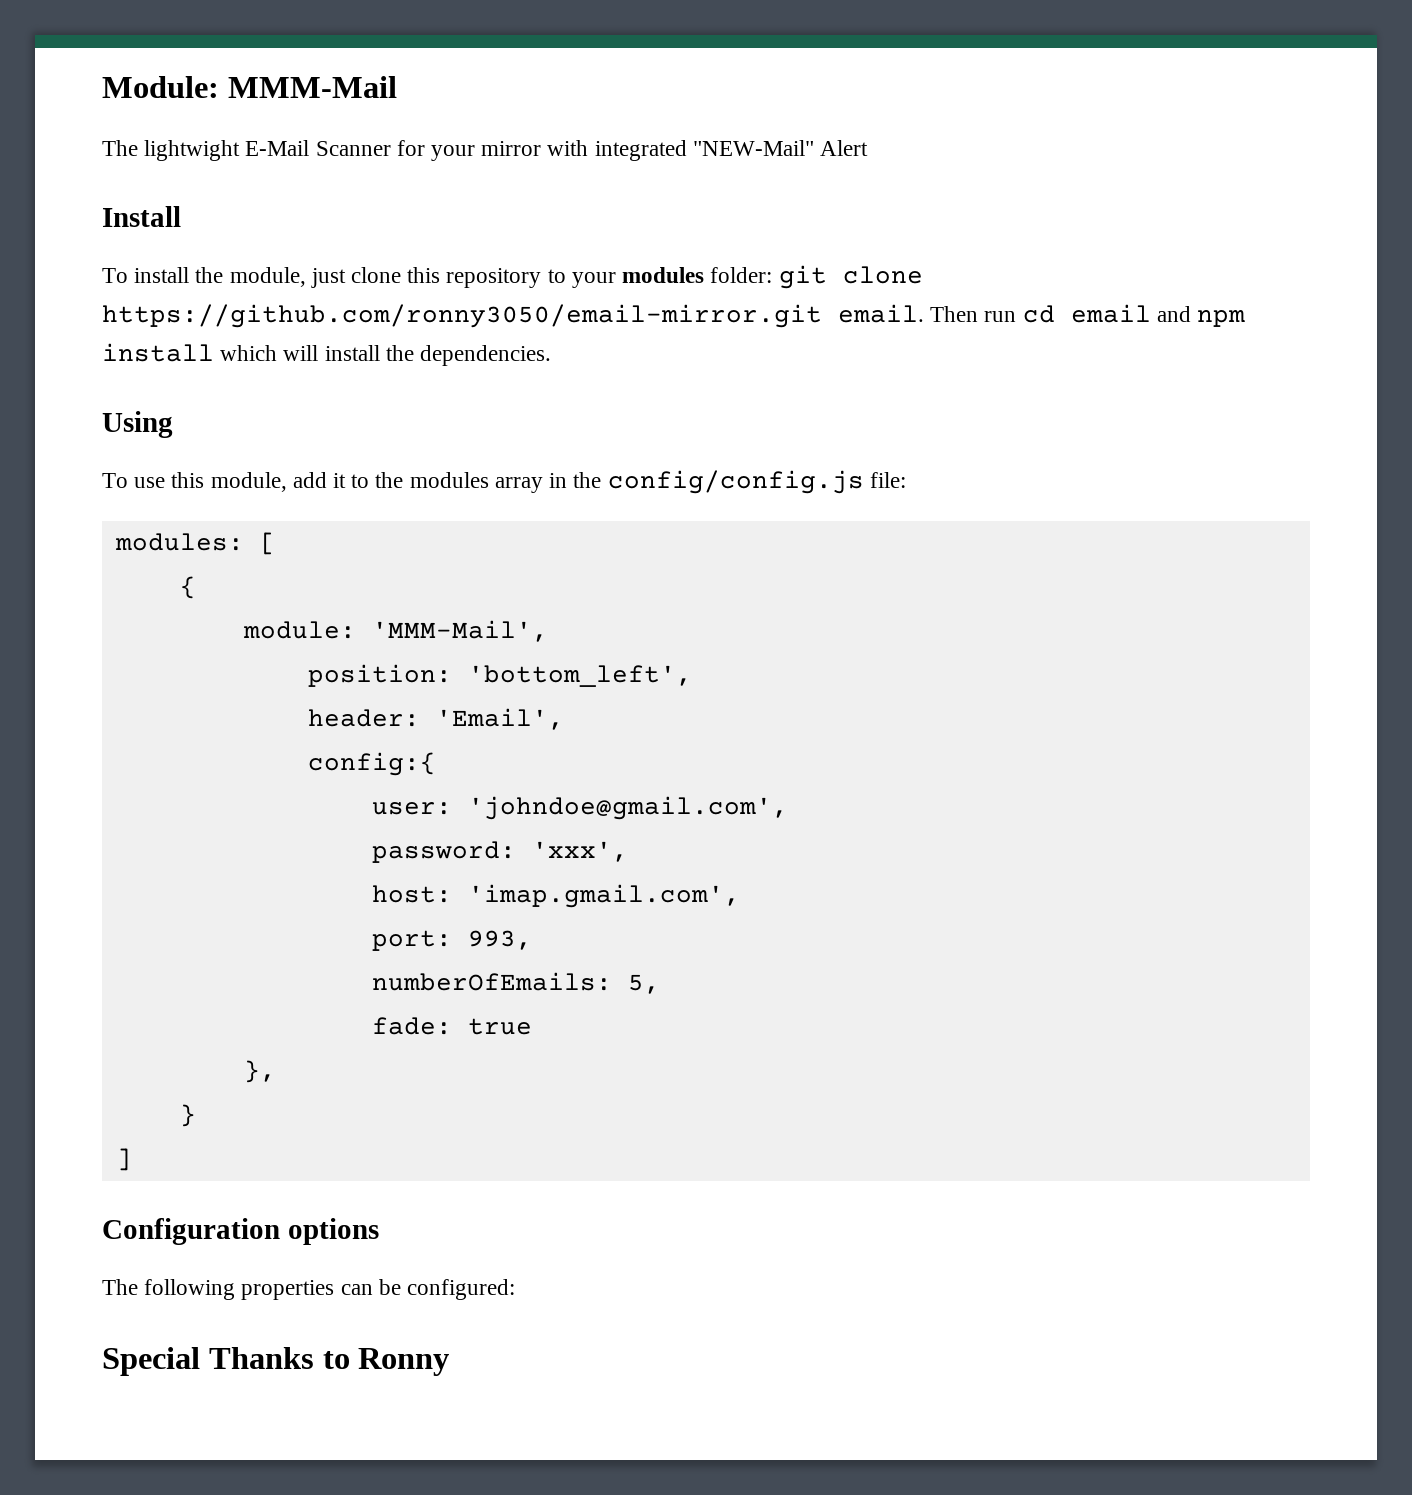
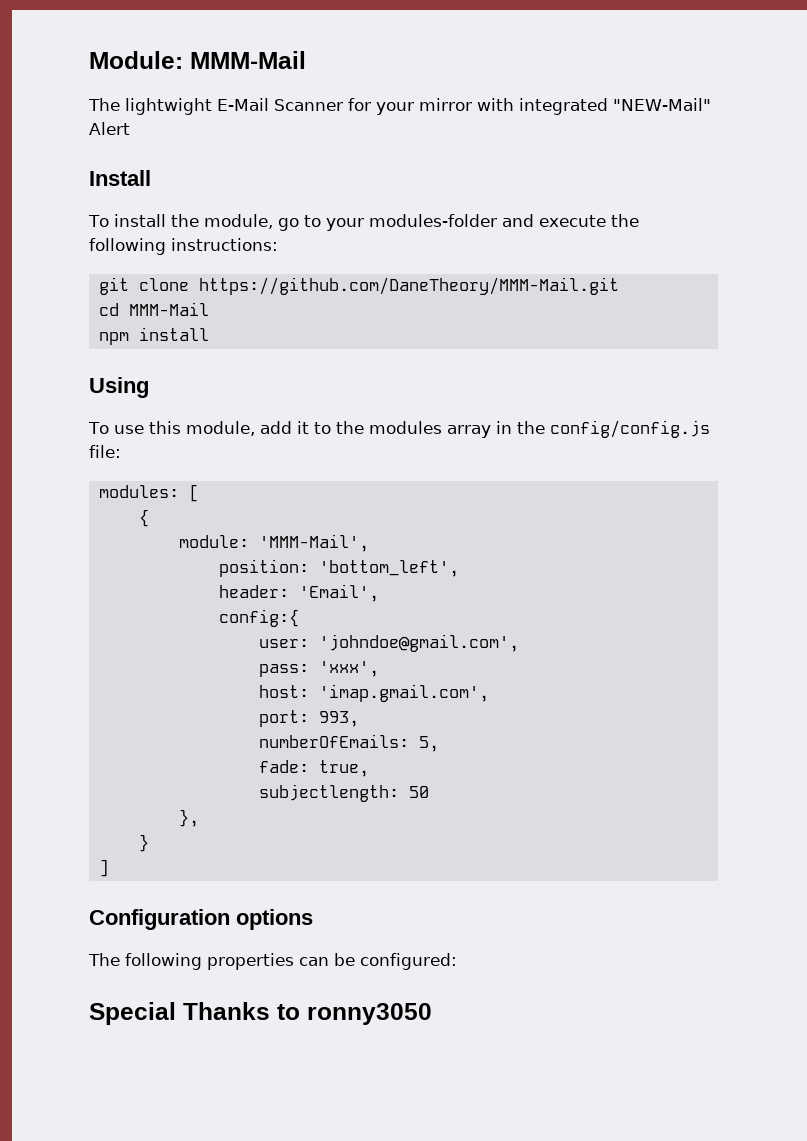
[310,265,923,289] [102,304,1246,328] [102,343,552,366] just clone this repository to your modules folder: git clone https://github.com/ronny3050/email-mirror.git email. Then run cd email and npm install which will install the dependencies. -> [277,214,639,231] [89,238,278,255] [98,277,619,295] [98,302,209,316] [98,327,209,345] go to your modules-folder and execute the following instructions: // git clone https://github.com/DaneTheory/MMM-Mail.git // cd MMM-Mail // npm install
[371,841,516,863] password: -> [258,664,309,677] pass:
[467,1018,532,1035] true -> [318,760,369,777] [258,784,429,802] true, // subjectlength: 50
[358,1348,450,1376] Ronny -> [307,1003,432,1025] ronny3050

